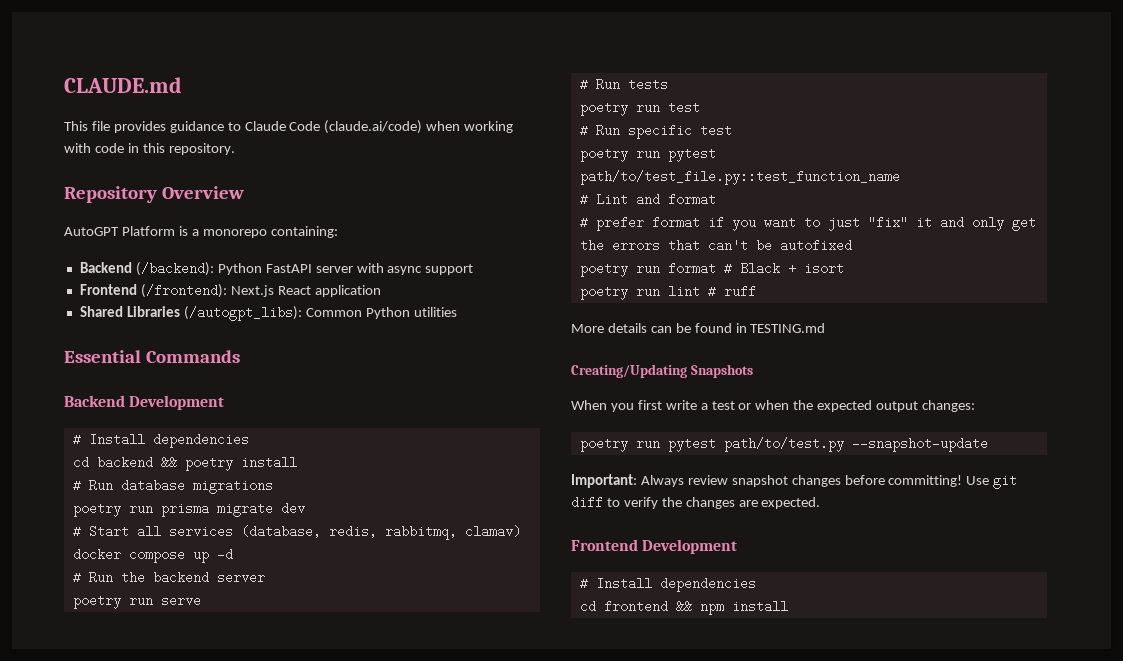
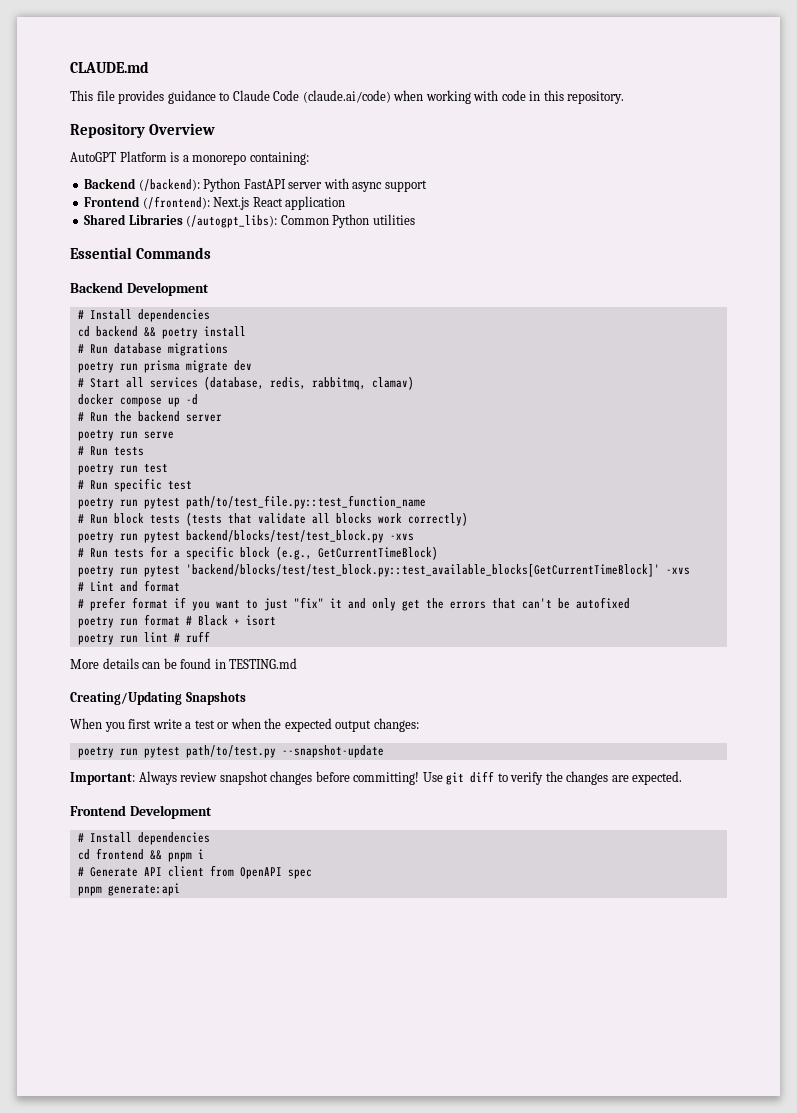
(900, 177) none -> [77,512,468,526] [77,530,414,543] [77,546,438,560] [77,563,690,577] // # Run block tests (tests that validate all blocks work correctly) // poetry run pytest backend/blocks/test/test_block.py -xvs // # Run tests for a specific block (e.g., GetCurrentTimeBlock) // poetry run pytest 'backend/blocks/test/test_block.py::test_available_blocks[GetCurrentTimeBlock]' -xvs
[699,600,788,615] npm install -> [167,849,204,862] [77,865,312,879] [77,883,180,896] pnpm i // # Generate API client from OpenAPI spec // pnpm generate:api

